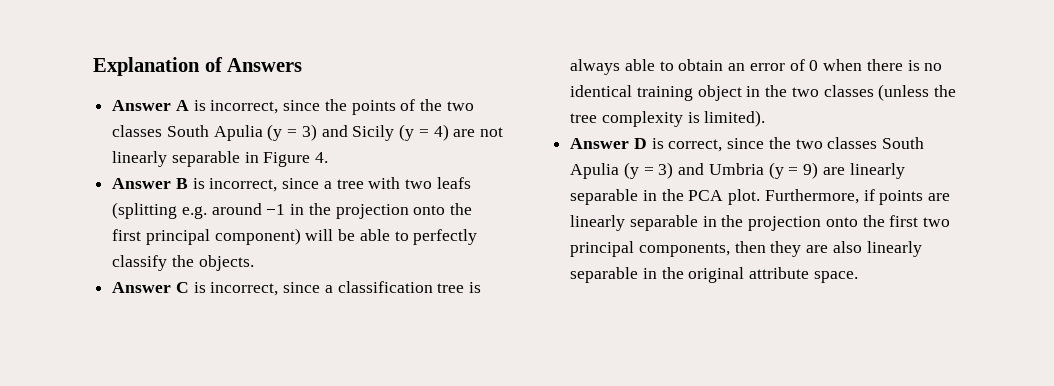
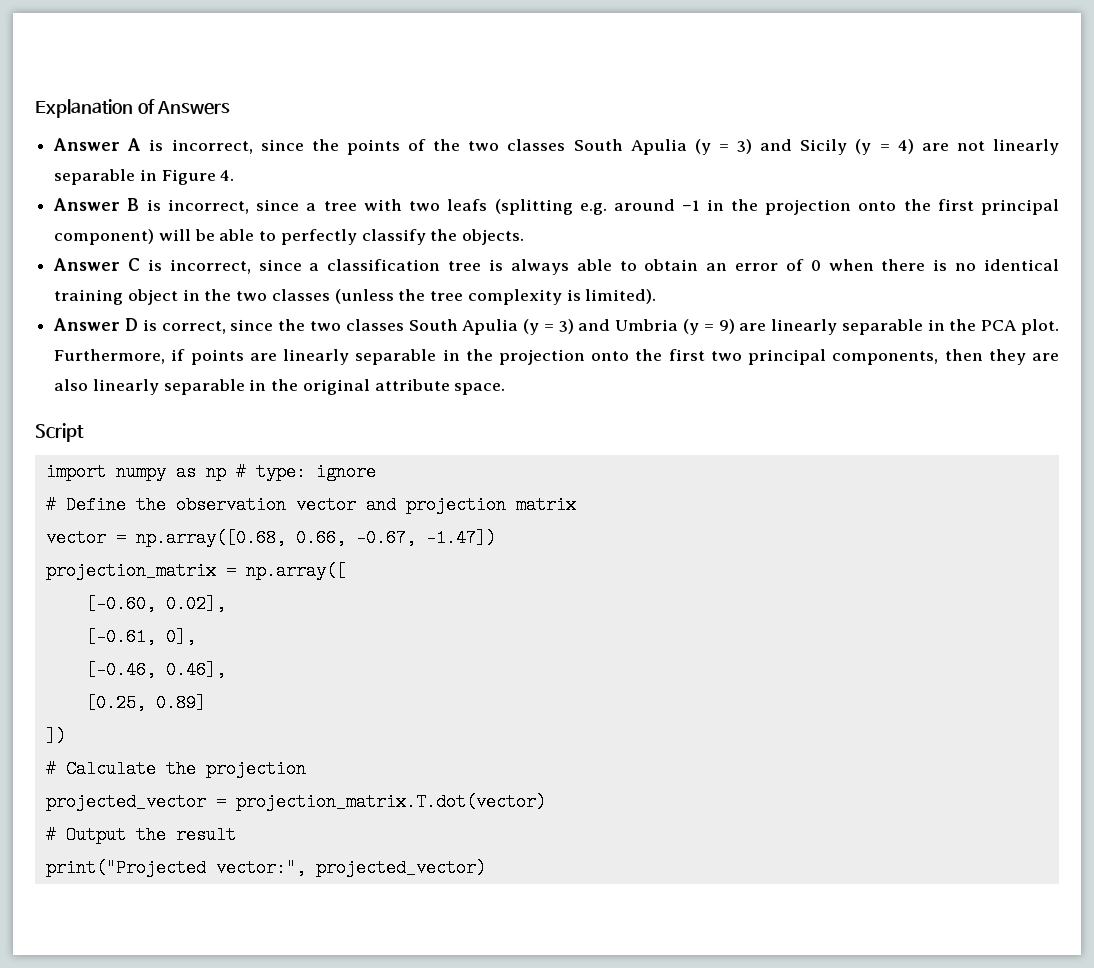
(858, 277) none -> [35,423,84,442] [45,463,376,481] [45,496,576,514] [45,529,496,547] [45,562,346,580] [85,595,226,613] [85,628,196,646] [85,661,226,679] [85,694,206,712] [45,727,66,745] [45,760,306,778] [45,793,546,811] [45,826,236,844] [45,859,486,877] // Script // import numpy as np # type: ignore // # Define the observation vector and projection matrix // vector = np.array([0.68, 0.66, -0.67, -1.47]) // projection_matrix = np.array([ // [-0.60, 0.02], // [-0.61, 0], // [-0.46, 0.46], // [0.25, 0.89] // ]) // # Calculate the projection // projected_vector = projection_matrix.T.dot(vector) // # Output the result // print("Projected vector:", projected_vector)

